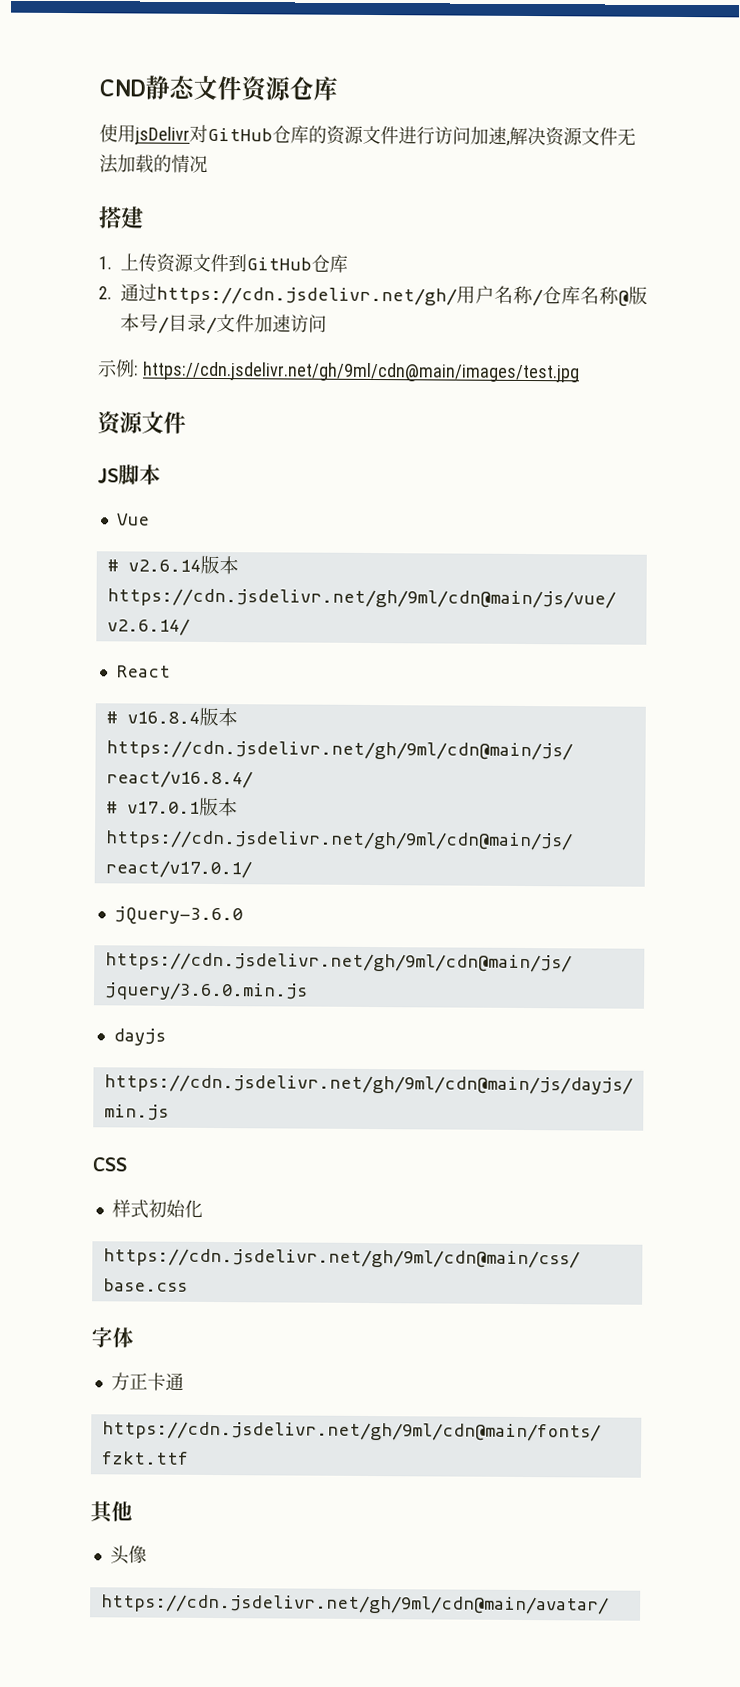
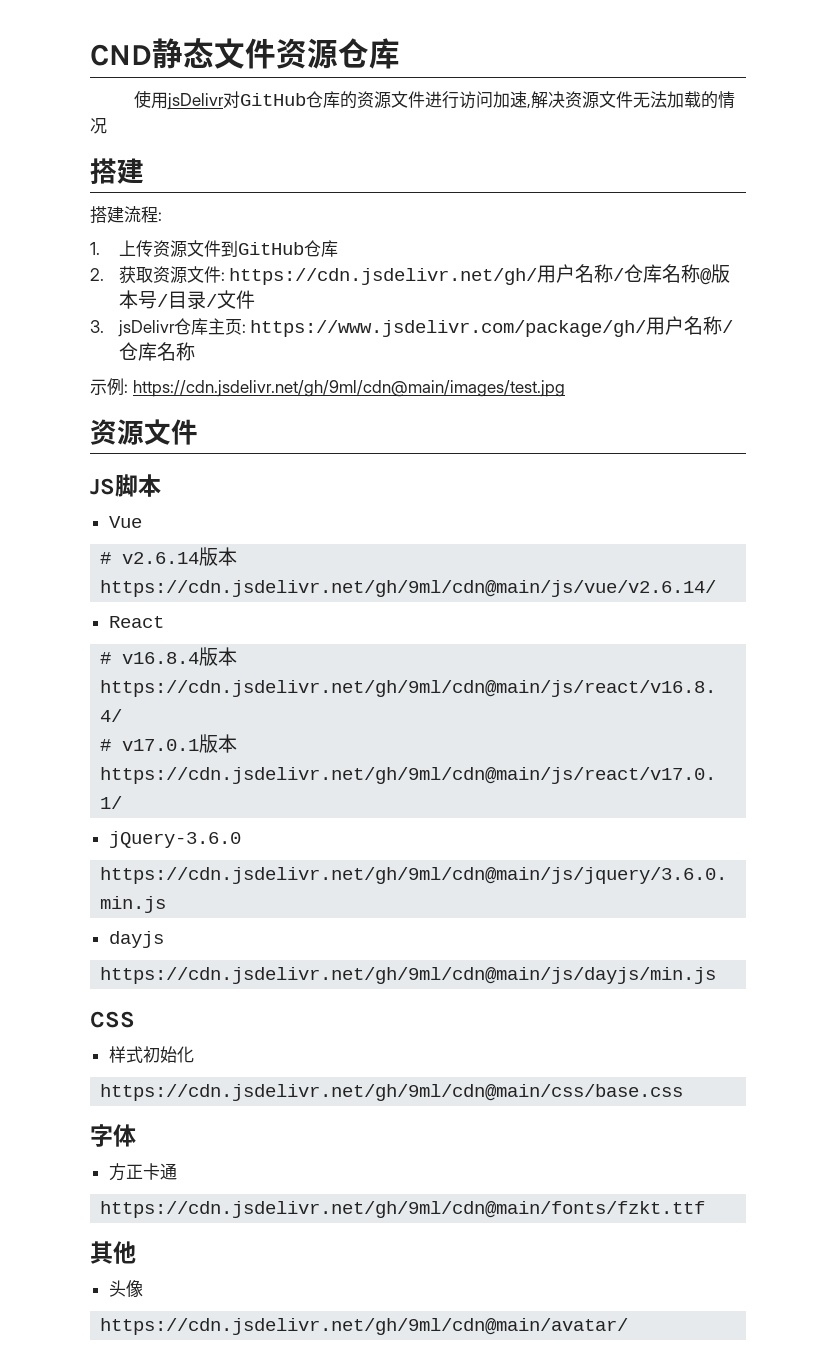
(144, 217) none -> [90,206,162,224] // 搭建流程:
[120,283,157,302] 通过 -> [118,266,225,284] 获取资源文件:
[254,314,327,333] 加速访问 -> [90,316,734,337] [118,342,195,361] // 3. jsDelivr仓库主页: https://www.jsdelivr.com/package/gh/用户名称/仓库名称

